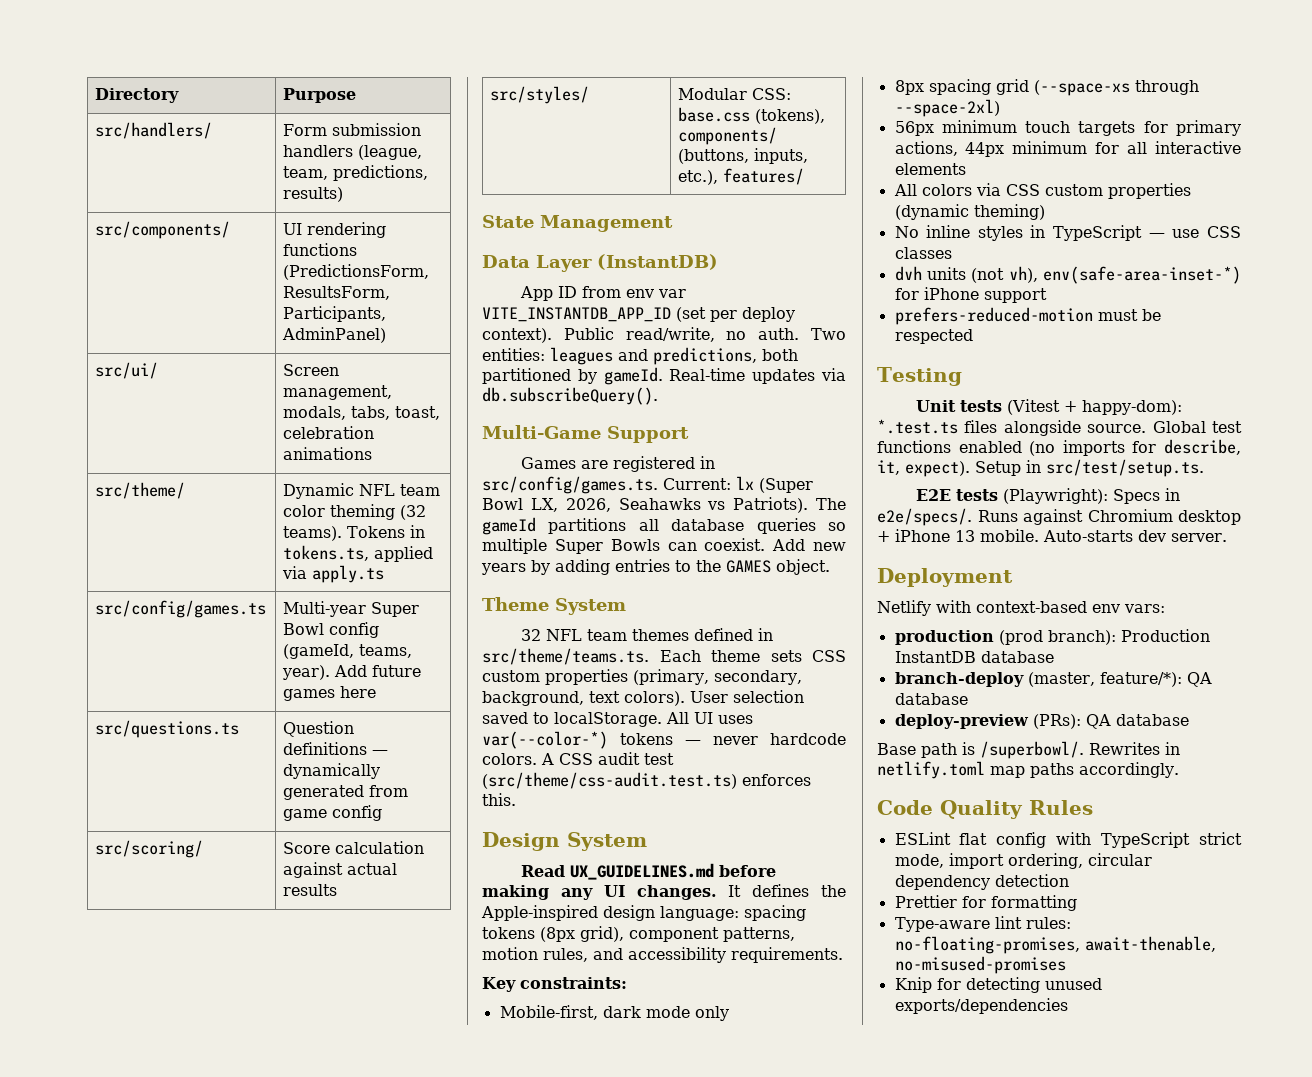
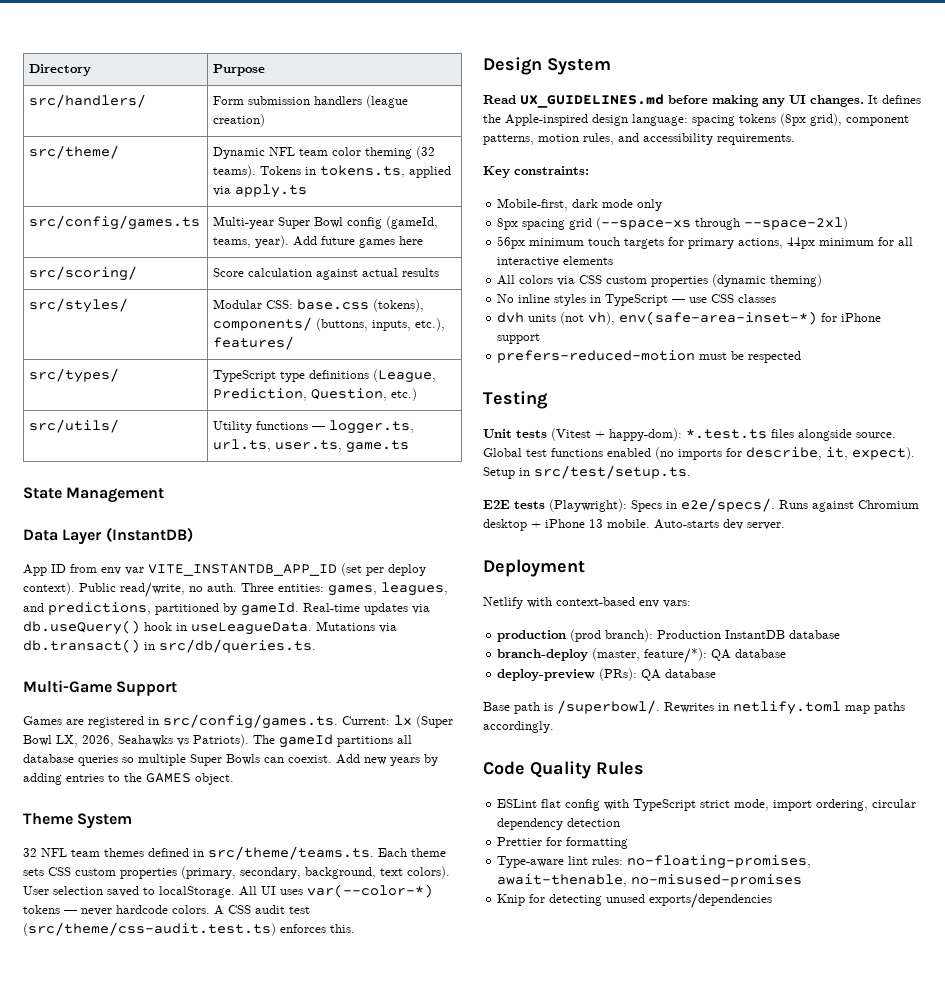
[358,145,423,160] [283,165,429,181] [283,187,344,202] [95,221,231,239] [283,222,387,238] [283,243,358,256] [283,264,430,280] [283,286,391,300] [283,306,387,322] [282,327,387,343] [95,362,159,379] [283,364,340,376] [283,385,393,400] [283,406,441,420] [283,426,375,439] [283,447,373,460] (league, team, predictions, results) // src/components/ | UI rendering functions (PredictionsForm, ResultsForm, Participants, AdminPanel) // src/ui/ | Screen management, modals, tabs, toast, celebration animations -> [366,95,409,108] [213,114,266,127] (league creation)
[95,720,240,738] [283,721,355,737] [283,742,389,755] [283,763,381,779] [283,785,409,800] [283,805,383,821] // src/questions.ts | Question definitions — dynamically generated from game config -> (424, 240) none
(805, 176) none -> [29,368,120,383] [213,369,437,383] [213,388,418,401] [29,419,120,433] [213,420,415,434] [213,439,410,453] // src/types/ | TypeScript type definitions (League, Prediction, Question, etc.) // src/utils/ | Utility functions — logger.ts, url.ts, user.ts, game.ts
[811,328,846,340] [482,347,613,365] Two entities: leagues -> [241,582,448,596] Three entities: games, leagues,
[762,349,798,361] both -> (151, 608) none
[482,387,658,405] db.subscribeQuery(). -> [23,620,397,635] [23,639,316,653] db.useQuery() hook in useLeagueData. Mutations via db.transact() in src/db/queries.ts.

